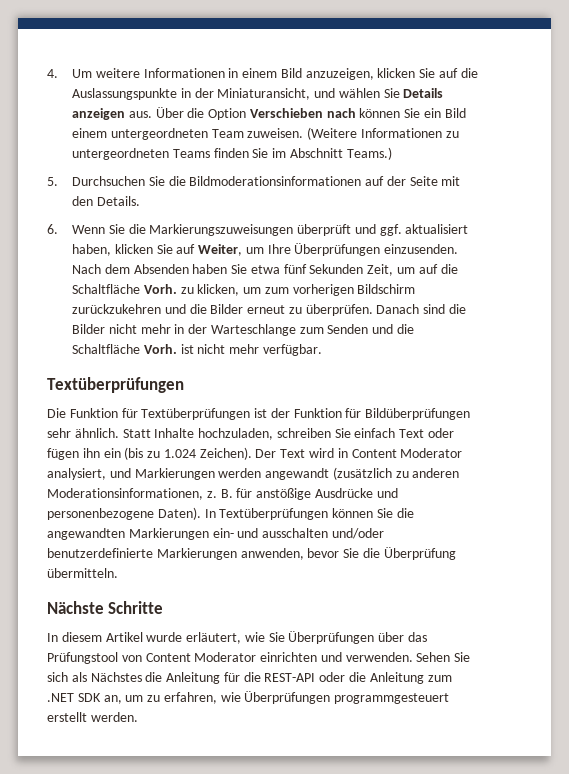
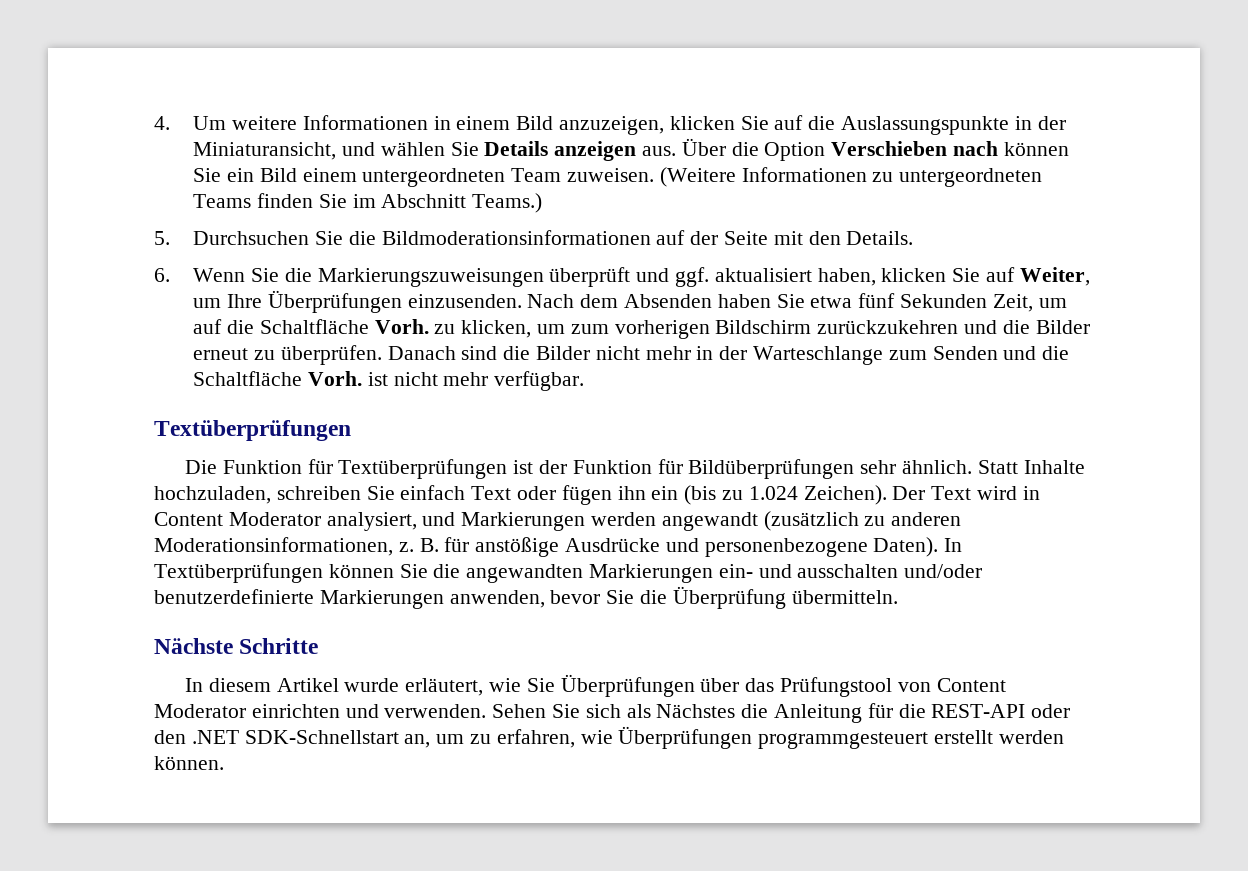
[349,672,452,684] [47,693,101,702] die Anleitung zum .NET SDK -> [154,730,399,744] den .NET SDK-Schnellstart
[90,712,138,722] werden. -> [998,730,1064,744] [154,756,224,770] werden können.

